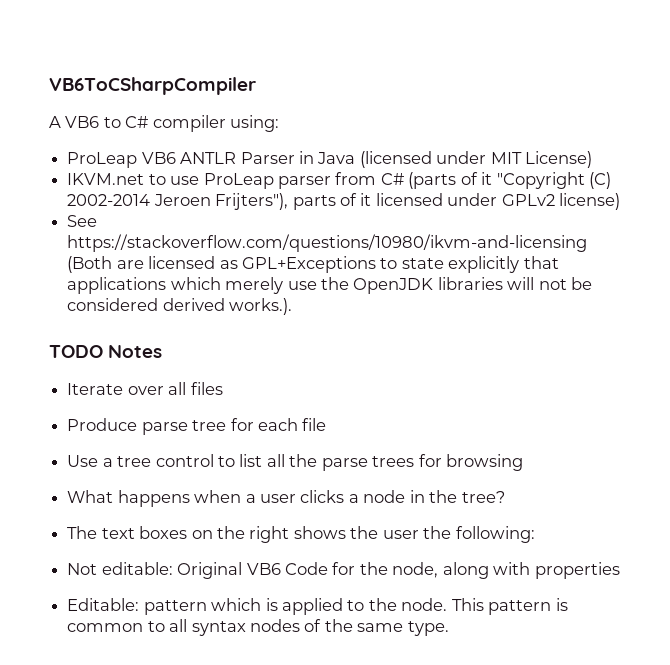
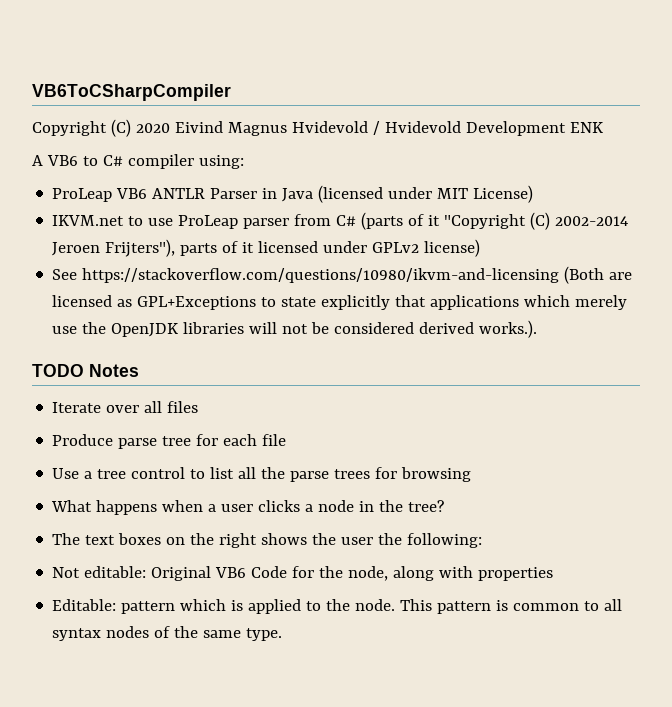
(256, 86) none -> [32,119,603,137] // Copyright (C) 2020 Eivind Magnus Hvidevold / Hvidevold Development ENK

